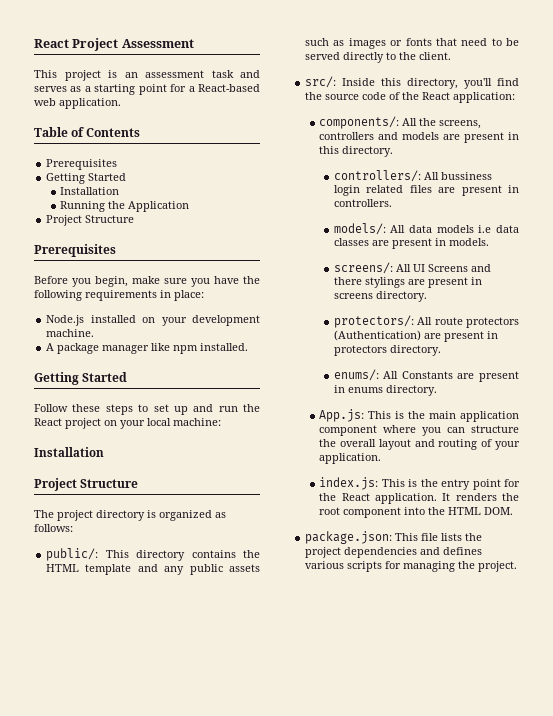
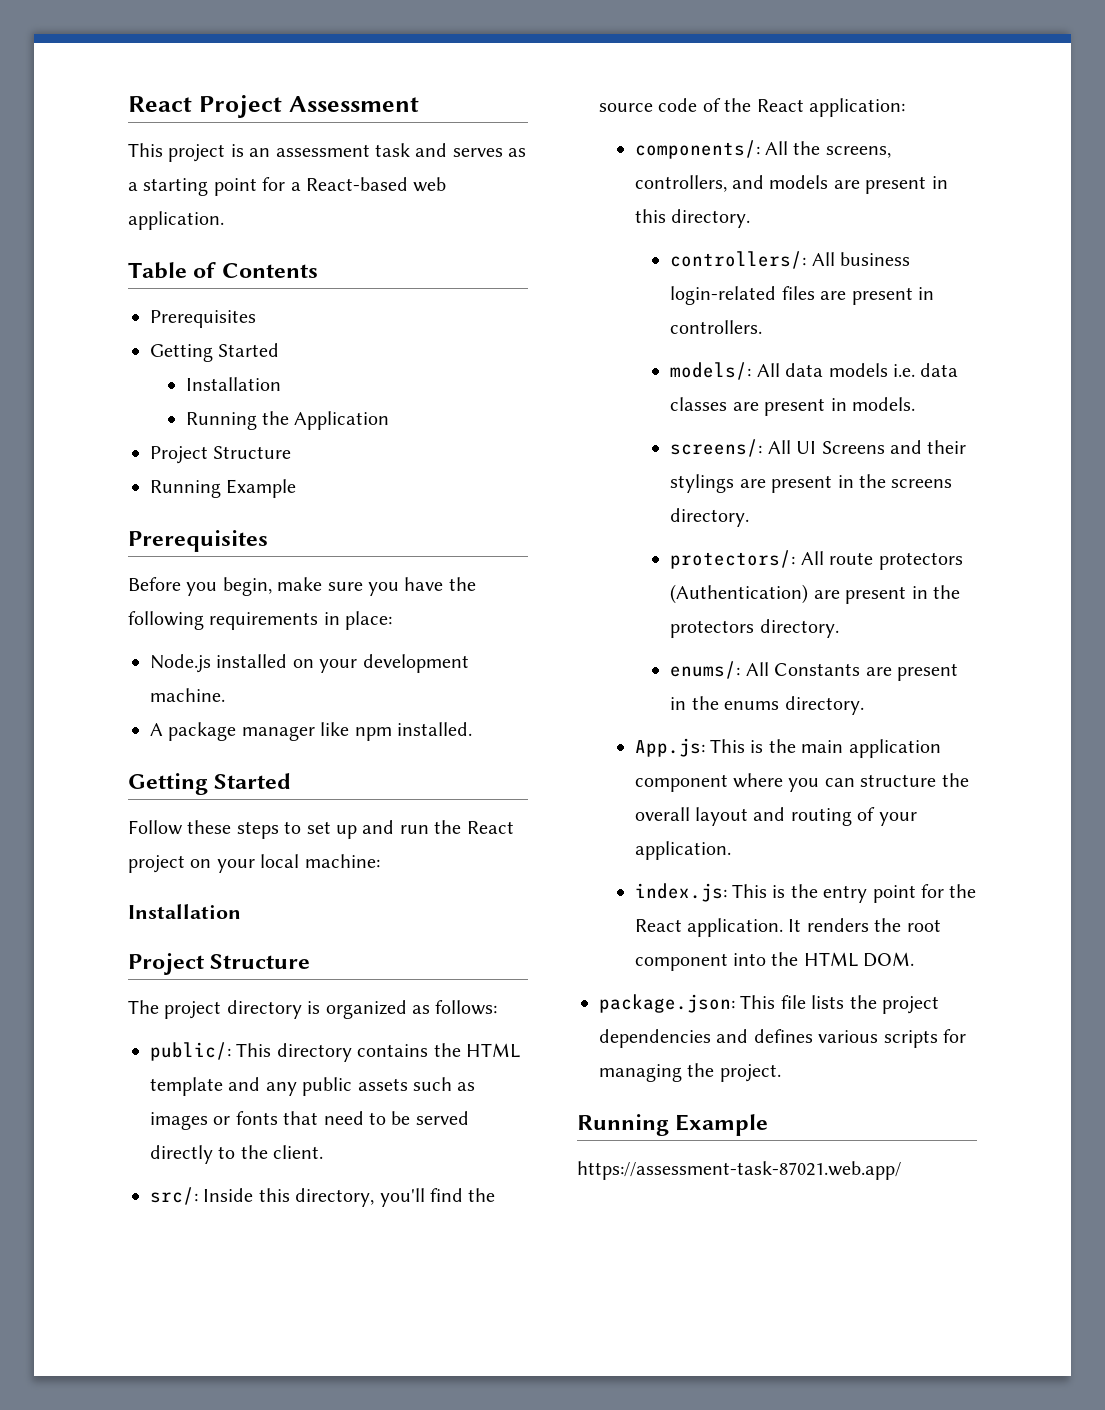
(135, 219) none -> [150,479,297,498] // Running Example
[319,132,375,140] controllers -> [634,175,727,192] controllers,
[440,172,492,180] [333,185,404,196] bussiness login related -> [840,252,911,266] [670,286,777,305] business login-related
[478,225,492,233] i.e -> [892,364,915,377] i.e.
[333,277,362,285] there -> [927,440,967,454] their
(482, 281) none -> [858,474,886,488] the
(498, 335) none -> [932,585,960,599] the
(345, 389) none -> [691,696,719,710] the
(518, 566) none -> [577,1114,769,1136] [577,1161,901,1180] // Running Example // https://assessment-task-87021.web.app/

